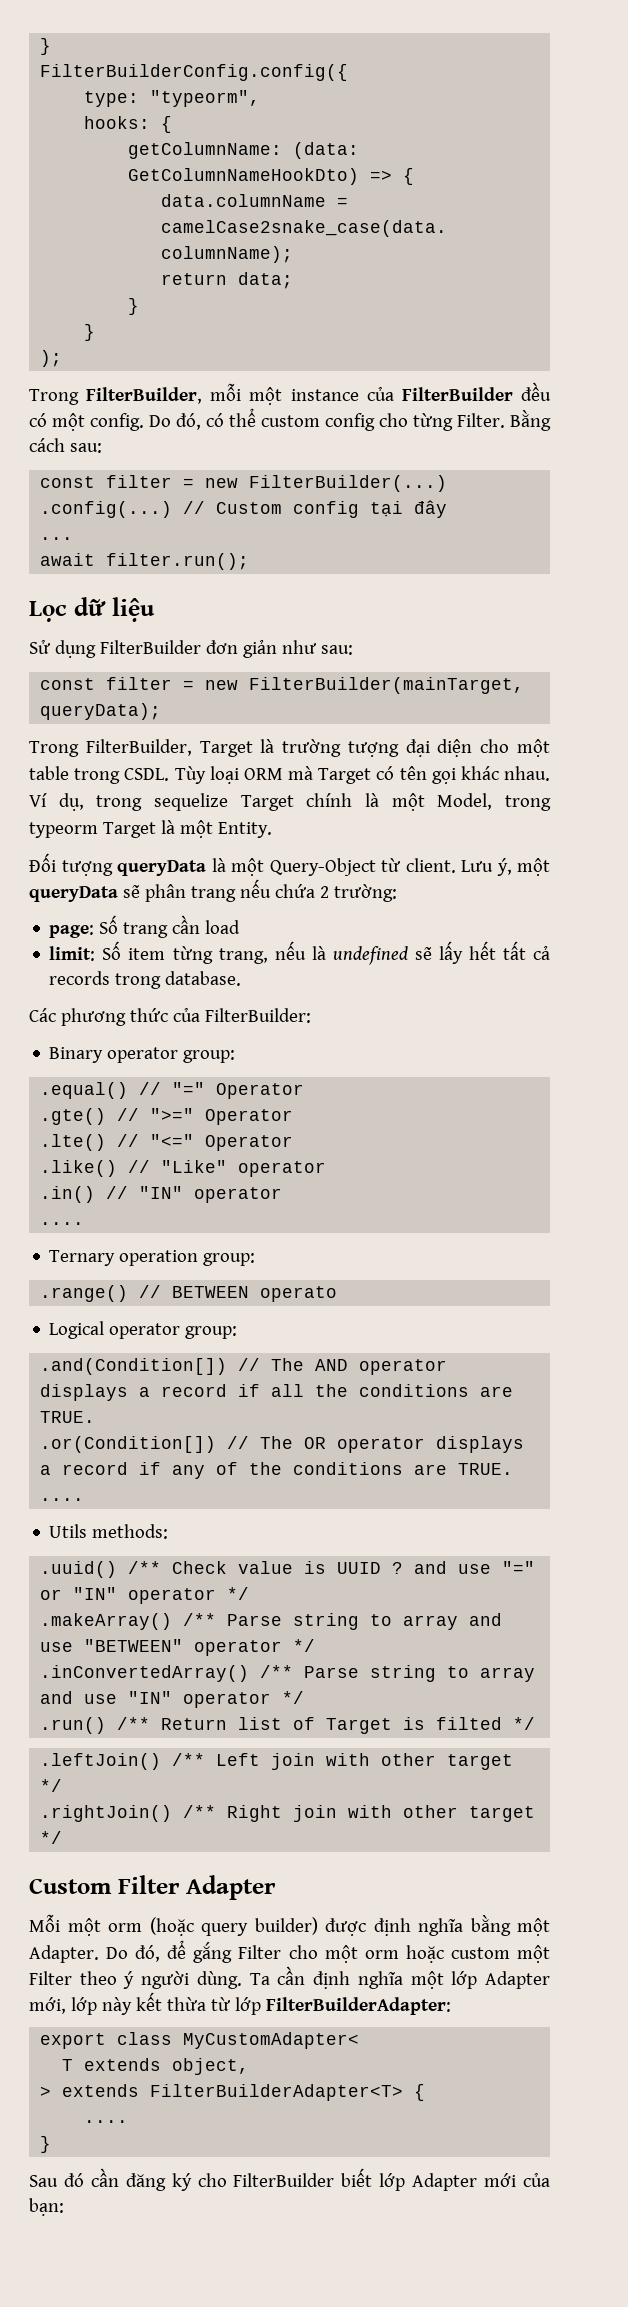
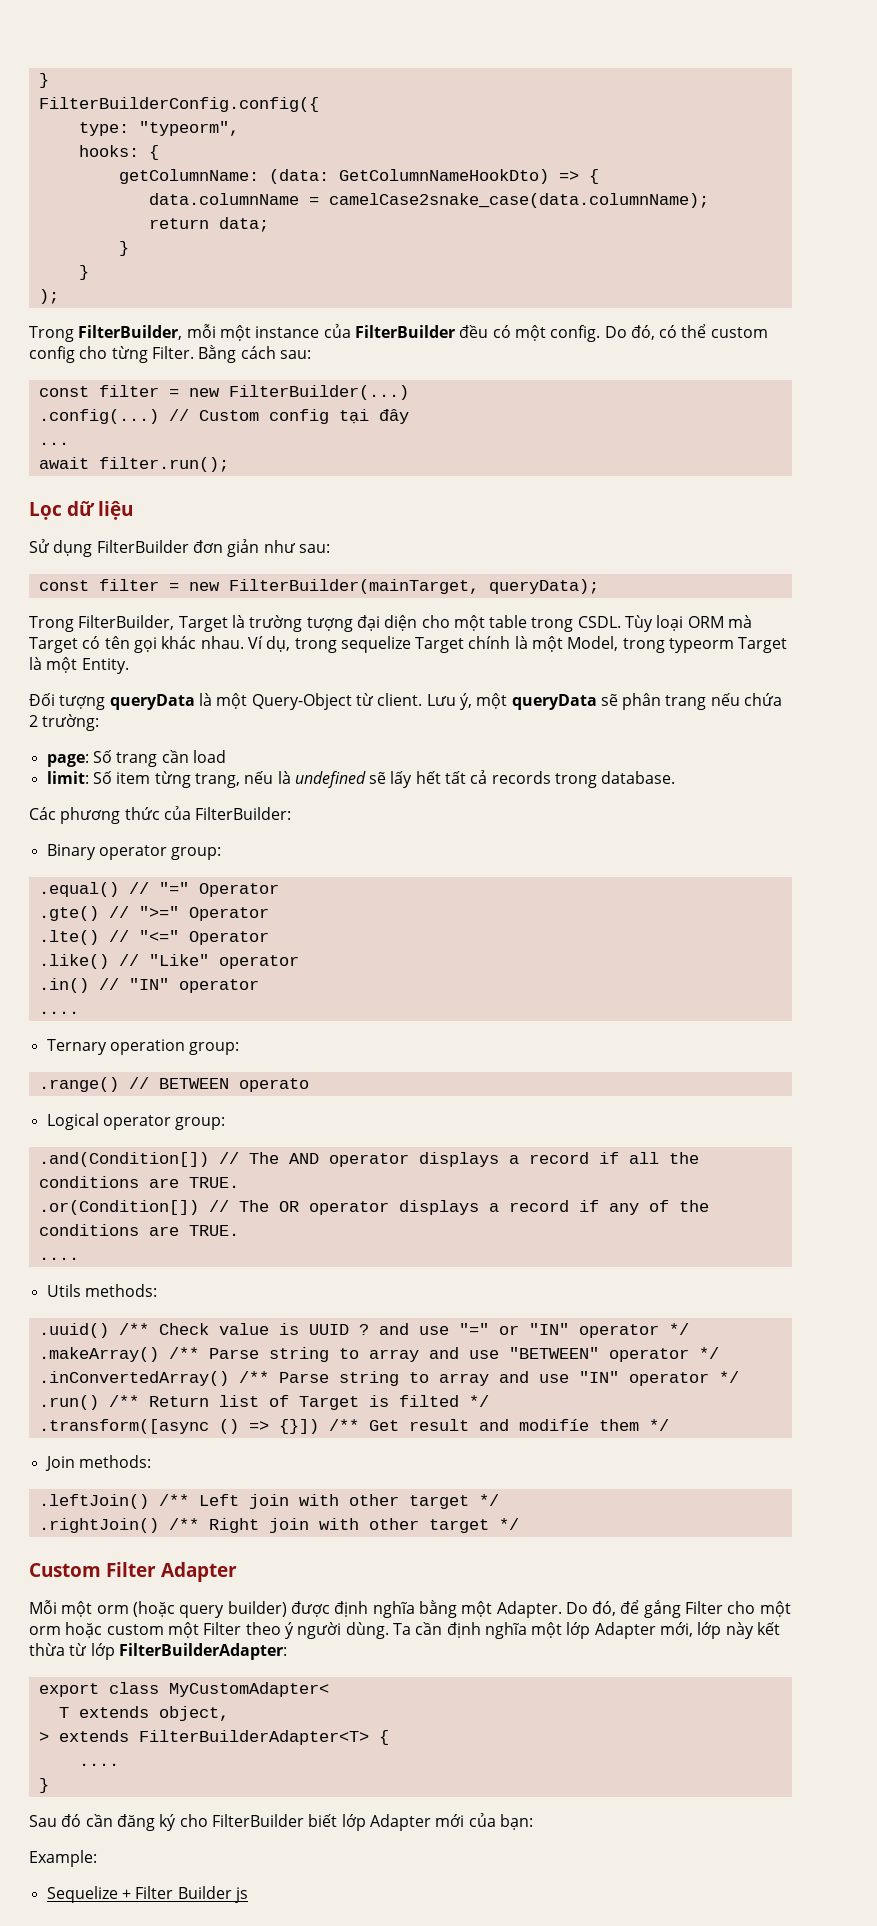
(536, 1723) none -> [38,1419,669,1434] [44,1455,151,1471] // .transform([async () => {}]) /** Get result and modifíe them */ // Join methods:
(64, 2207) none -> [29,1850,97,1867] [46,1886,248,1903] // Example: // Sequelize + Filter Builder js

